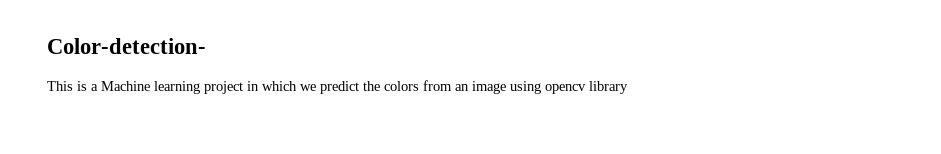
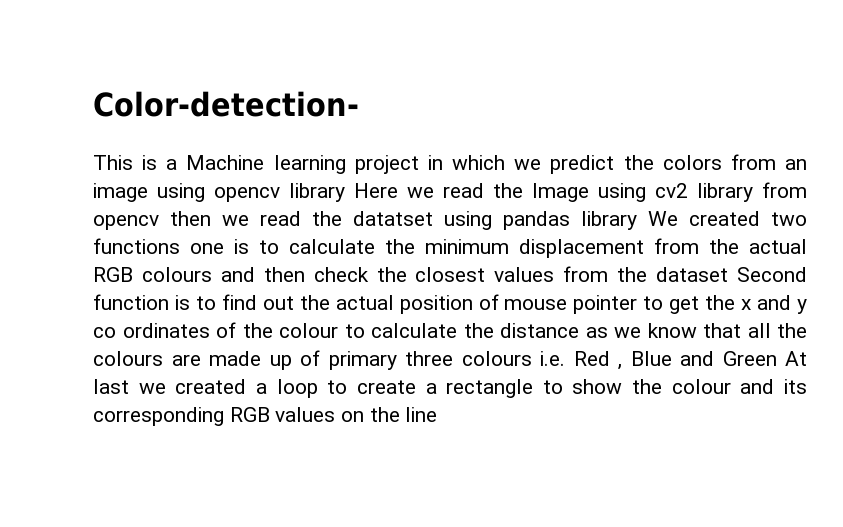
(628, 87) none -> [354,182,807,202] [93,211,807,230] [93,238,807,258] [93,266,807,282] [93,294,807,314] [93,322,807,338] [93,350,807,370] [93,379,807,398] [93,407,438,426] Here we read the Image using cv2 library from opencv then we read the datatset using pandas library We created two functions one is to calculate the minimum displacement from the actual RGB colours and then check the closest values from the dataset Second function is to find out the actual position of mouse pointer to get the x and y co ordinates of the colour to calculate the distance as we know that all the colours are made up of primary three colours i.e. Red , Blue and Green At last we created a loop to create a rectangle to show the colour and its corresponding RGB values on the line

